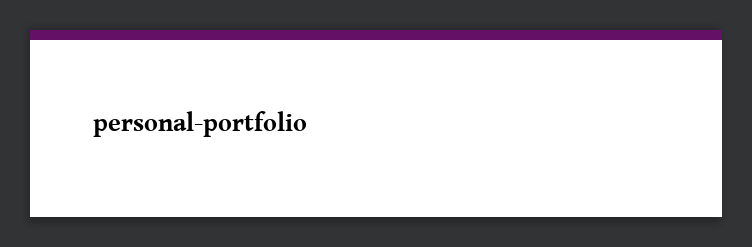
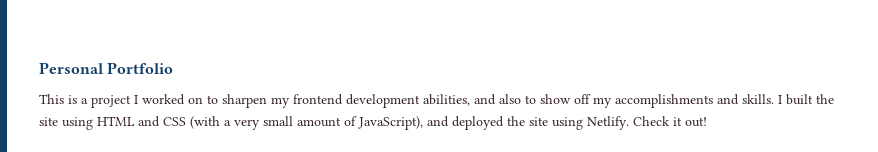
[93,111,307,137] personal-portfolio -> [39,62,174,74] [39,94,834,108] [39,116,707,130] Personal Portfolio // This is a project I worked on to sharpen my frontend development abilities, and also to show off my accomplishments and skills. I built the site using HTML and CSS (with a very small amount of JavaScript), and deployed the site using Netlify. Check it out!

